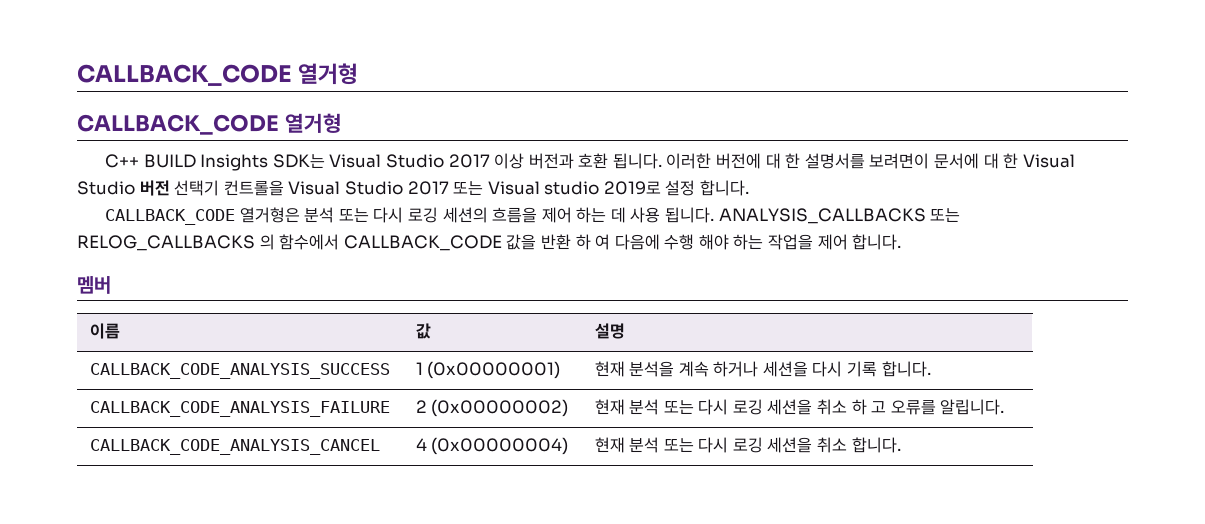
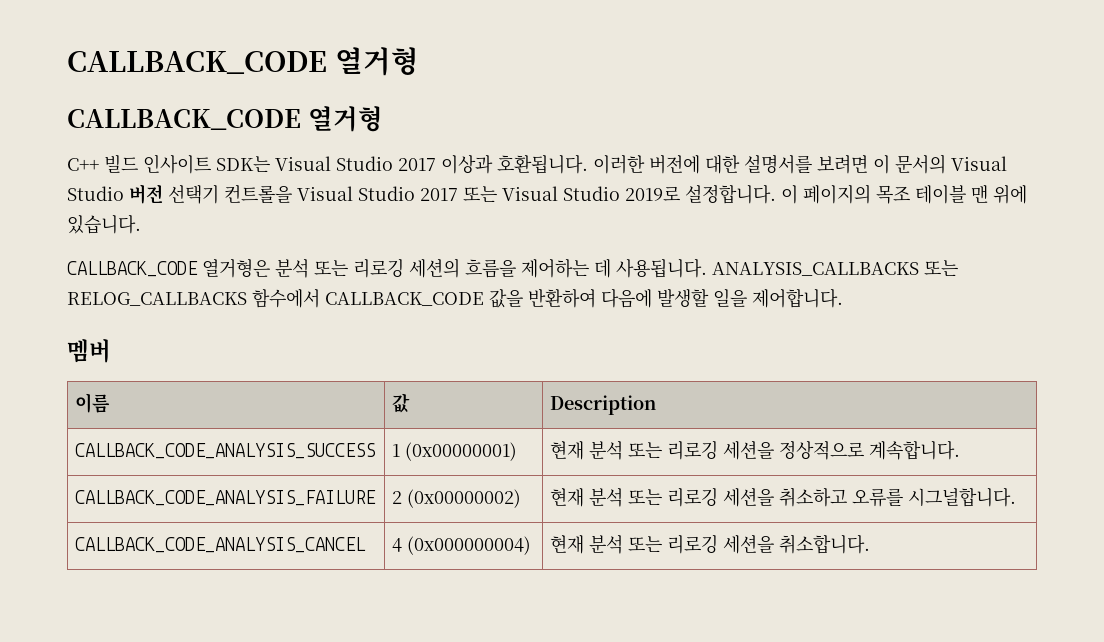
[143,154,269,171] BUILD Insights -> [104,154,211,174] 빌드 인사이트
[494,153,1019,169] 이상 버전과 호환 됩니다. 이러한 버전에 대 한 설명서를 보려면이 문서에 대 한 -> [441,154,946,174] 이상과 호환됩니다. 이러한 버전에 대한 설명서를 보려면 이 문서의
[544,180,750,196] [104,207,715,225] studio 2019로 설정 합니다. // CALLBACK_CODE 열거형은 분석 또는 다시 로깅 세션의 흐름을 제어 하는 데 사용 됩니다. -> [563,184,1027,204] [67,214,141,234] [67,258,707,278] Studio 2019로 설정합니다. 이 페이지의 목조 테이블 맨 위에 있습니다. // CALLBACK_CODE 열거형은 분석 또는 리로깅 세션의 흐름을 제어하는 데 사용됩니다.
[259,234,275,250] 의 -> (247, 299) none
[540,234,902,250] 반환 하 여 다음에 수행 해야 하는 작업을 제어 합니다. -> [528,288,843,308] 반환하여 다음에 발생할 일을 제어합니다.
[594,323,625,339] 설명 -> [549,395,656,415] Description
[629,361,931,377] 분석을 계속 하거나 세션을 다시 기록 합니다. -> [588,440,960,460] 분석 또는 리로깅 세션을 정상적으로 계속합니다.
[698,399,1005,415] 다시 로깅 세션을 취소 하 고 오류를 알립니다. -> [666,487,1016,507] 리로깅 세션을 취소하고 오류를 시그널합니다.
[431,437,569,455] [594,437,901,453] (0x00000004) | 현재 분석 또는 다시 로깅 세션을 취소 합니다. -> [406,536,531,555] [549,534,870,554] (0x000000004) | 현재 분석 또는 리로깅 세션을 취소합니다.

